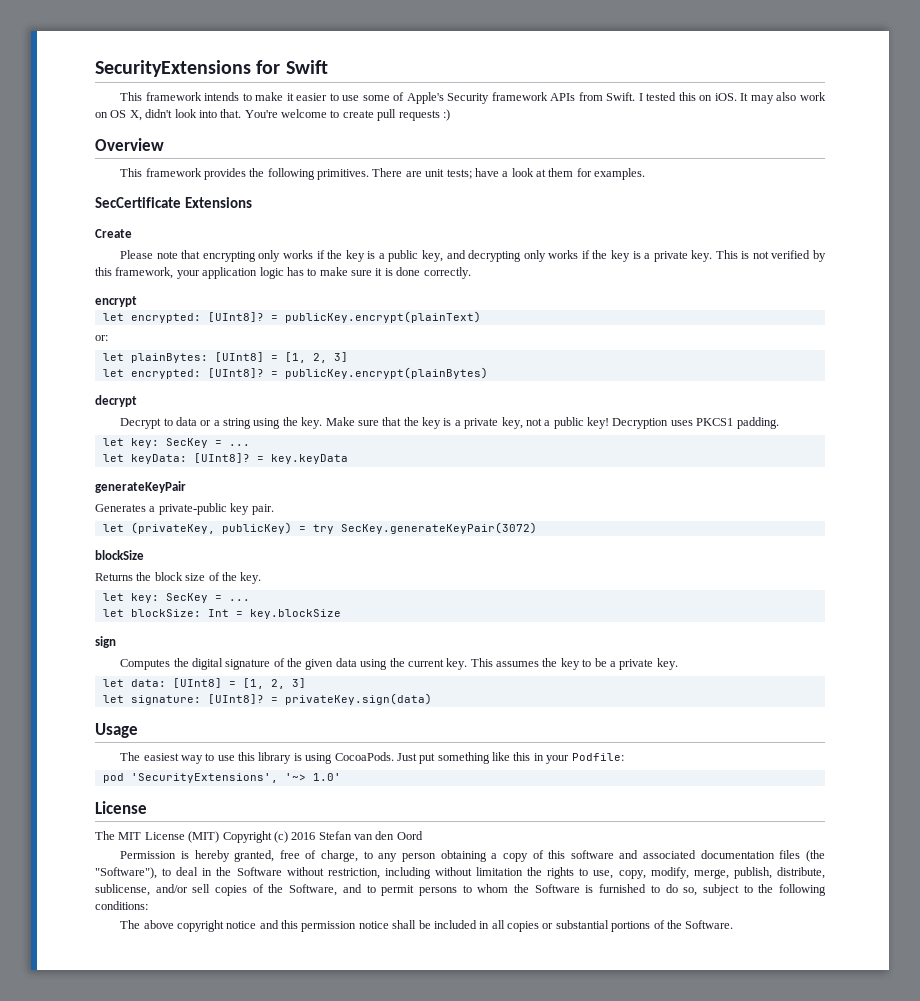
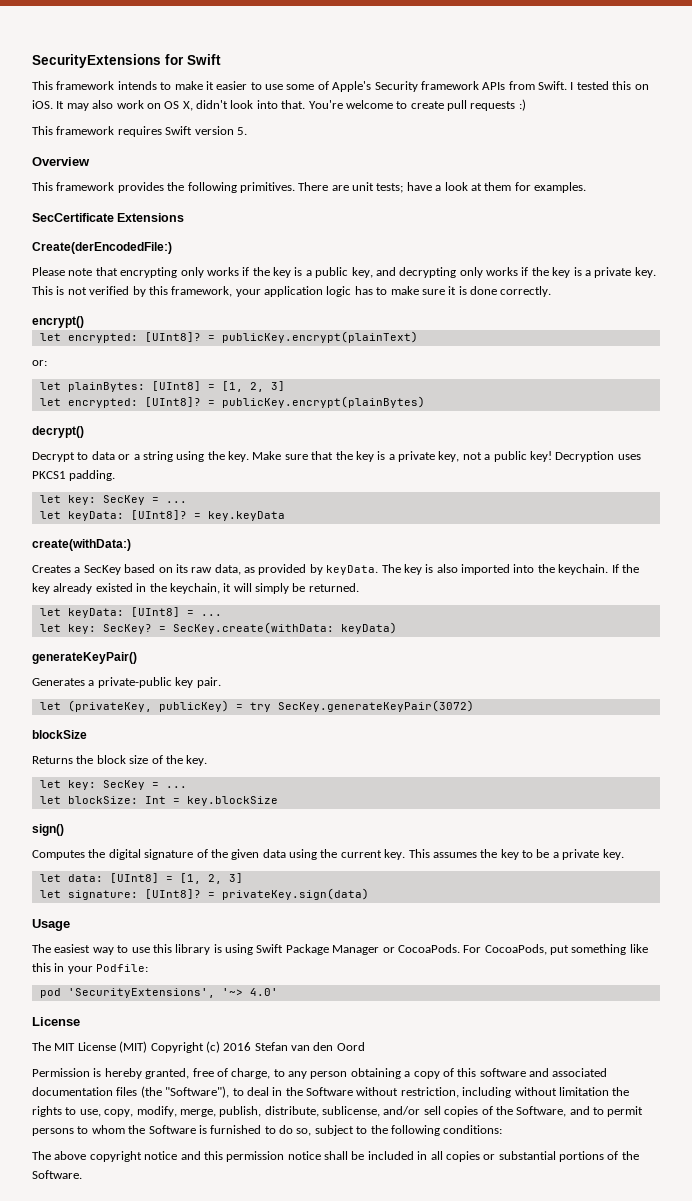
(450, 115) none -> [32,126,247,137] // This framework requires Swift version 5.
[95,229,132,238] Create -> [32,242,172,254] Create(derEncodedFile:)
[95,296,137,307] encrypt -> [32,316,84,328] encrypt()
[95,395,137,407] decrypt -> [32,426,84,438] decrypt()
[95,481,186,493] generateKeyPair -> [32,539,131,551] [32,564,639,575] [32,583,359,594] [39,607,222,618] [39,622,397,634] [32,652,137,664] create(withData:) // Creates a SecKey based on its raw data, as provided by keyData. The key is also imported into the keychain. If the key already existed in the keychain, it will simply be returned. // let keyData: [UInt8] = ... // let key: SecKey? = SecKey.create(withData: keyData) // generateKeyPair()
[95,636,116,648] sign -> [32,824,64,836] sign()
[334,752,417,761] CocoaPods. Just -> [256,944,547,955] Swift Package Manager or CocoaPods. For CocoaPods,
[312,773,341,781] 1.0' -> [249,988,278,996] 4.0'

